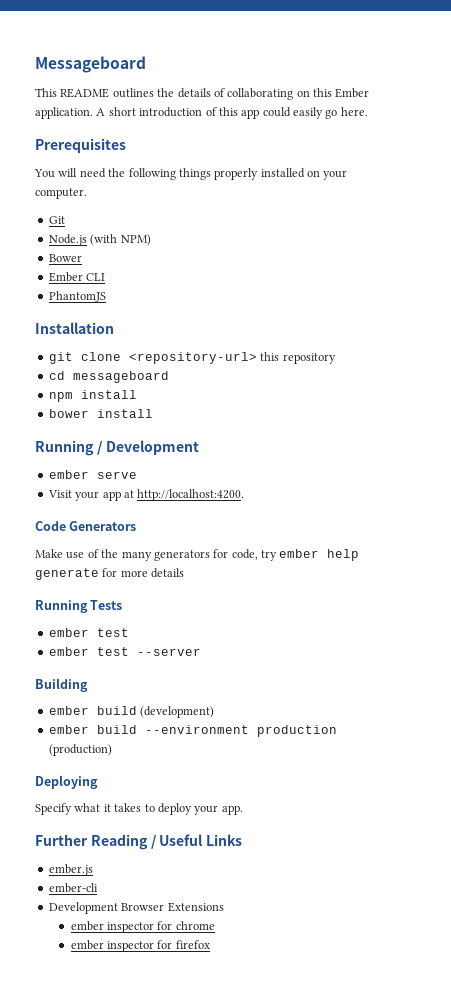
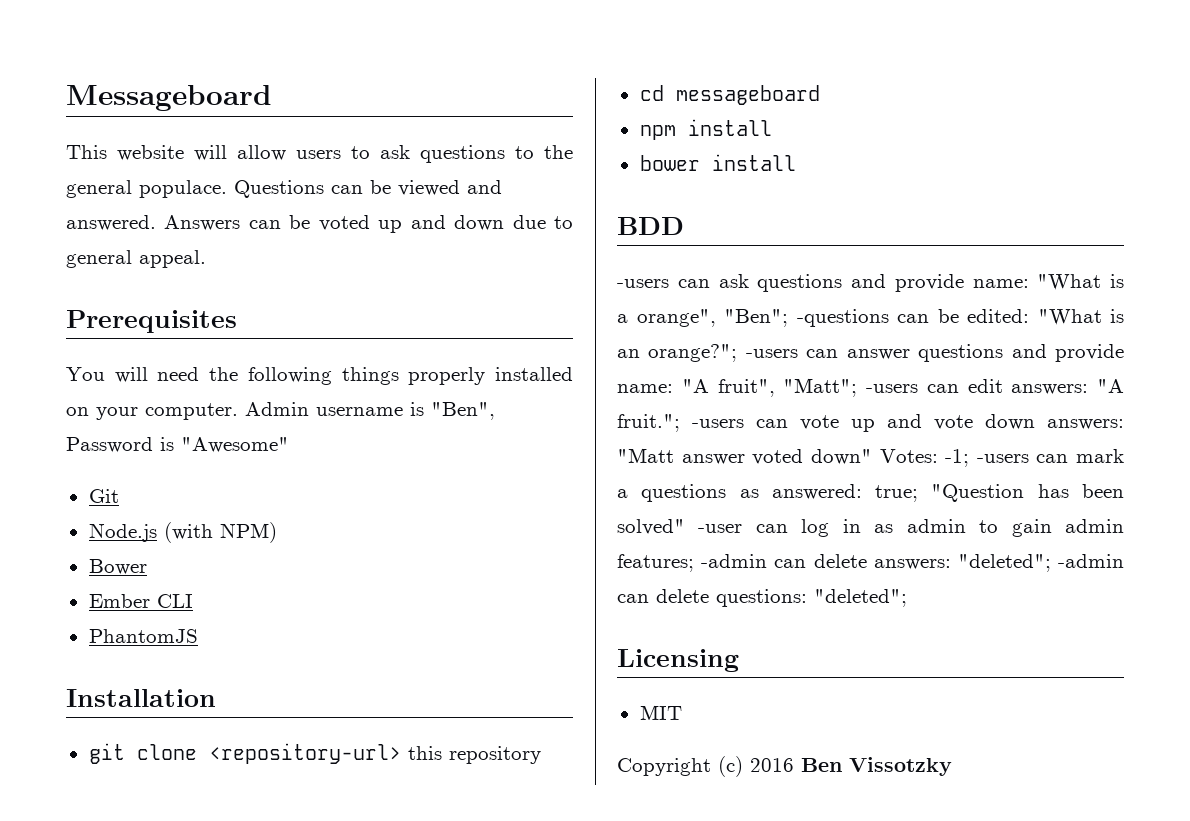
[60,88,370,100] [35,107,368,119] README outlines the details of collaborating on this Ember application. A short introduction of this app could easily go here. -> [117,145,573,163] [66,180,502,198] [66,215,574,233] [66,250,206,268] website will allow users to ask questions to the general populace. Questions can be viewed and answered. Answers can be voted up and down due to general appeal.
(87, 193) none -> [245,402,495,420] [66,437,289,453] Admin username is "Ben", Password is "Awesome"
[35,440,199,456] [48,470,137,479] [47,489,245,501] [35,521,137,531] [35,549,360,561] [35,568,185,580] [35,600,123,613] [48,628,129,637] [48,647,201,656] [35,678,88,692] [48,706,215,718] [48,725,337,737] [48,744,112,756] [35,775,98,789] [35,803,243,815] [35,834,243,850] [48,864,93,876] [48,883,98,893] [48,902,224,914] [70,921,215,933] [70,940,210,952] Running / Development // ember serve // Visit your app at http://localhost:4200. // Code Generators // Make use of the many generators for code, try ember help generate for more details // Running Tests // ember test // ember test --server // Building // ember build (development) // ember build --environment production (production) // Deploying // Specify what it takes to deploy your app. // Further Reading / Useful Links // ember.js // ember-cli // Development Browser Extensions // ember inspector for chrome // ember inspector for firefox -> [617,217,684,235] [617,274,1124,292] [617,309,1124,327] [617,344,1124,362] [617,378,1124,397] [617,414,1124,432] [617,448,1124,467] [617,484,1124,502] [617,519,1124,537] [617,554,1124,572] [617,589,907,607] [617,649,739,672] [639,705,682,720] [617,756,952,777] BDD // -users can ask questions and provide name: "What is a orange", "Ben"; -questions can be edited: "What is an orange?"; -users can answer questions and provide name: "A fruit", "Matt"; -users can edit answers: "A fruit."; -users can vote up and vote down answers: "Matt answer voted down" Votes: -1; -users can mark a questions as answered: true; "Question has been solved" -user can log in as admin to gain admin features; -admin can delete answers: "deleted"; -admin can delete questions: "deleted"; // Licensing // MIT // Copyright (c) 2016 Ben Vissotzky

